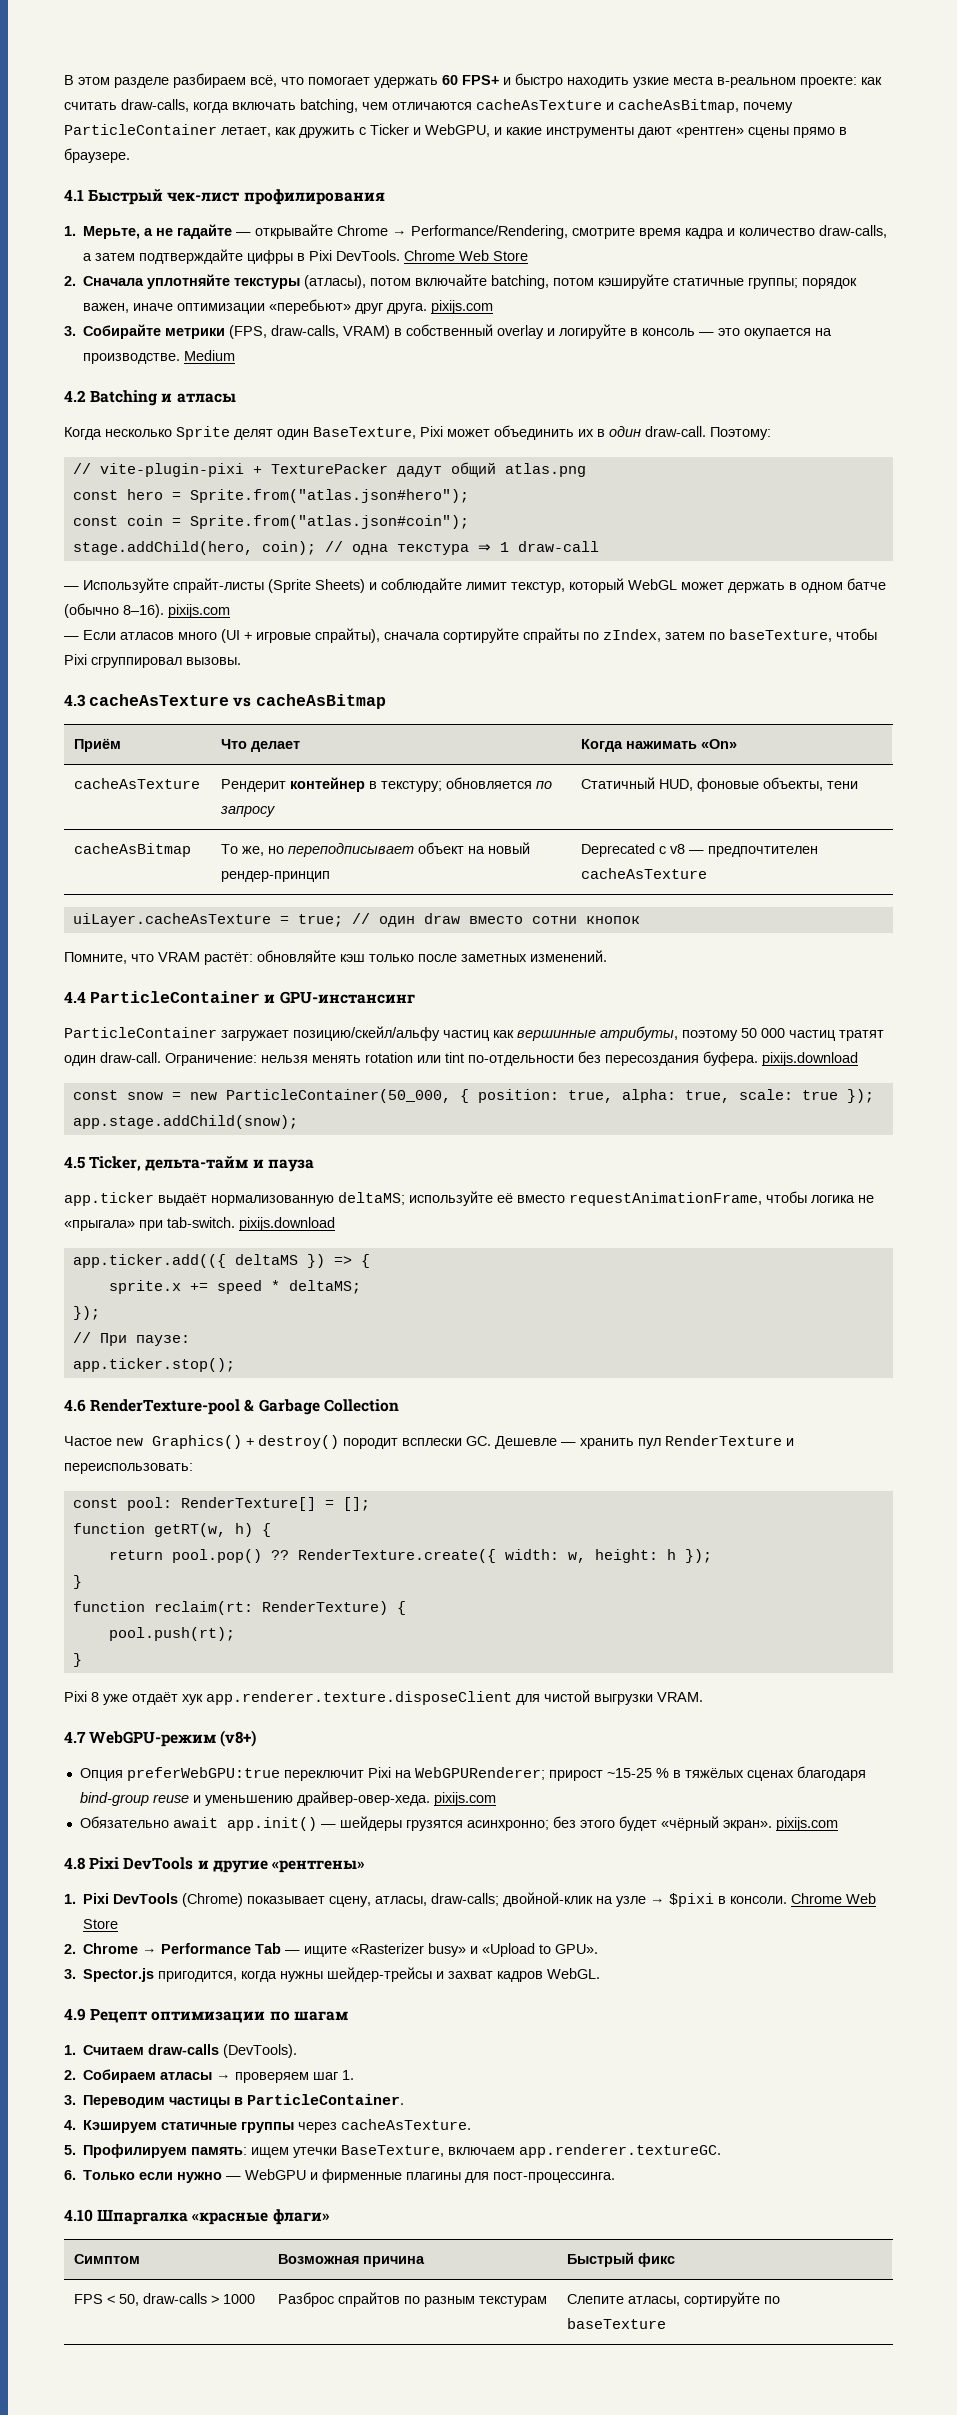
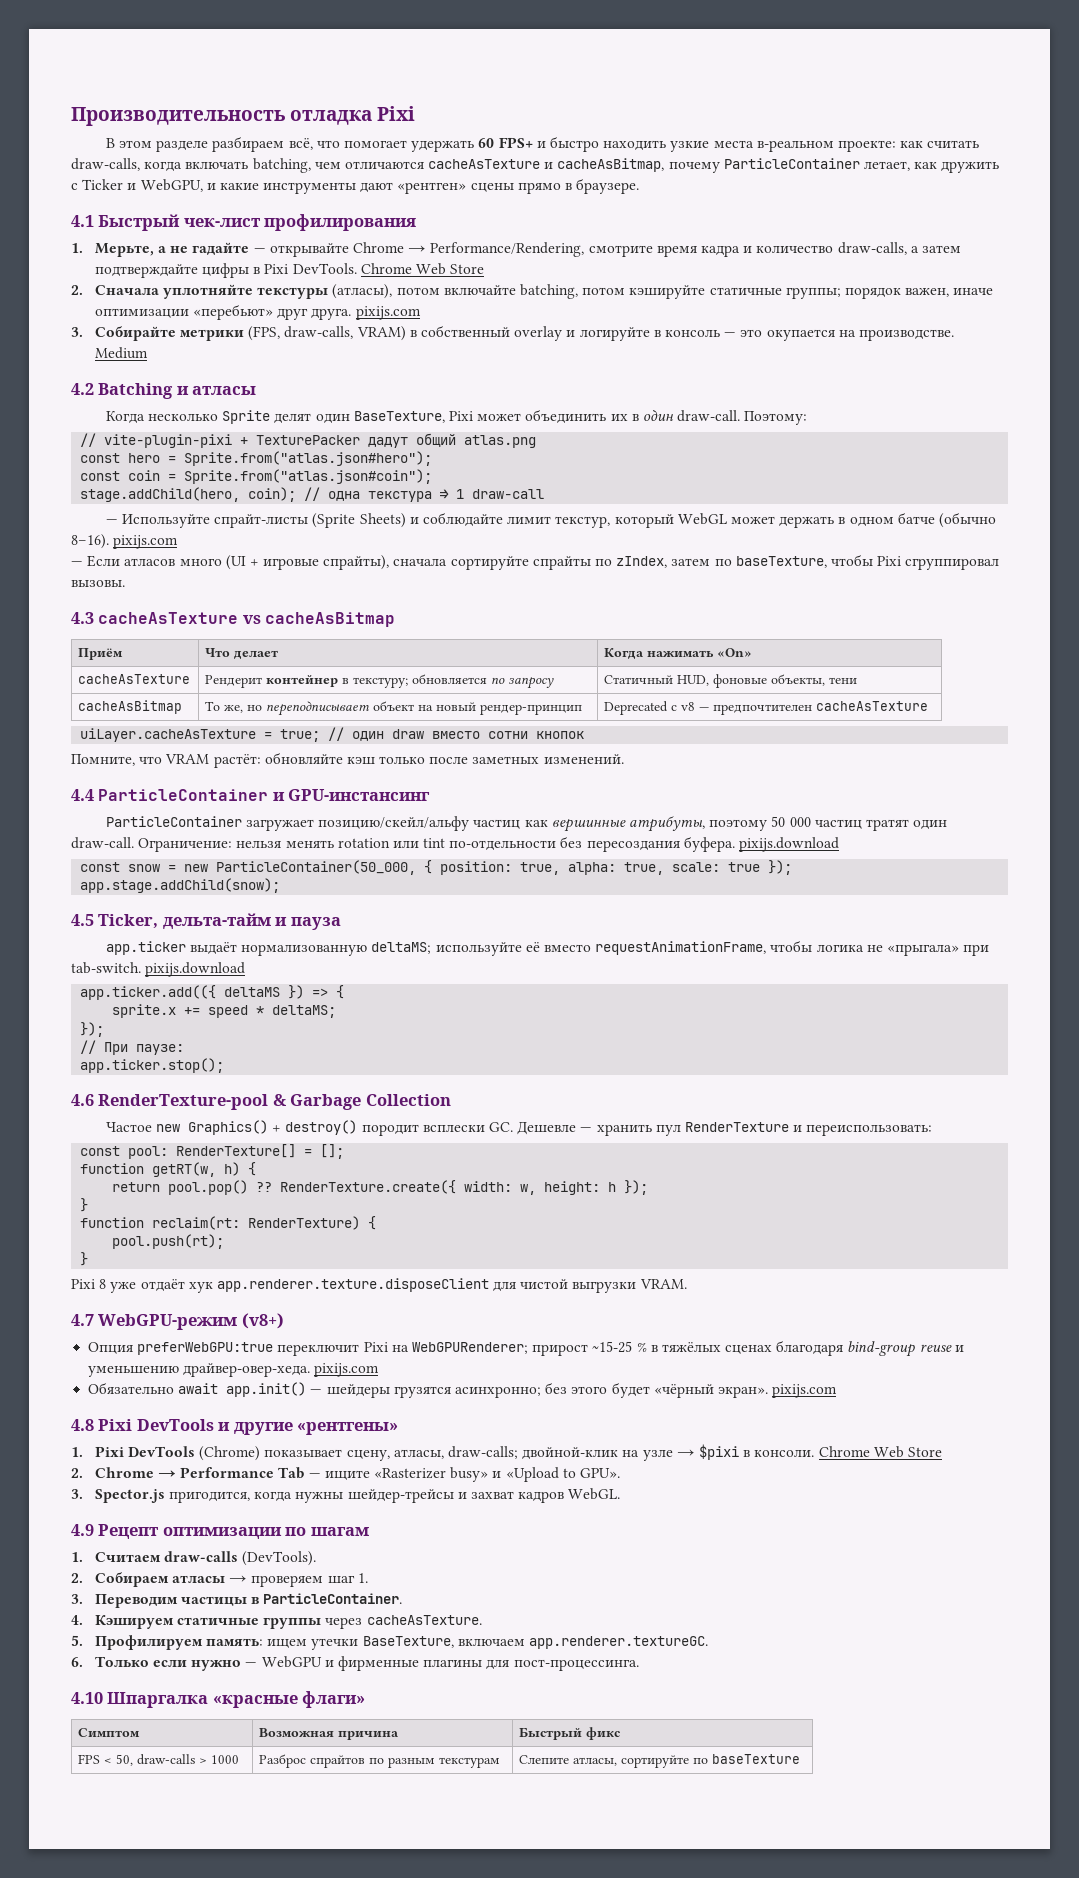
(64, 80) none -> [71,106,416,126] Производительность отладка Pixi //

